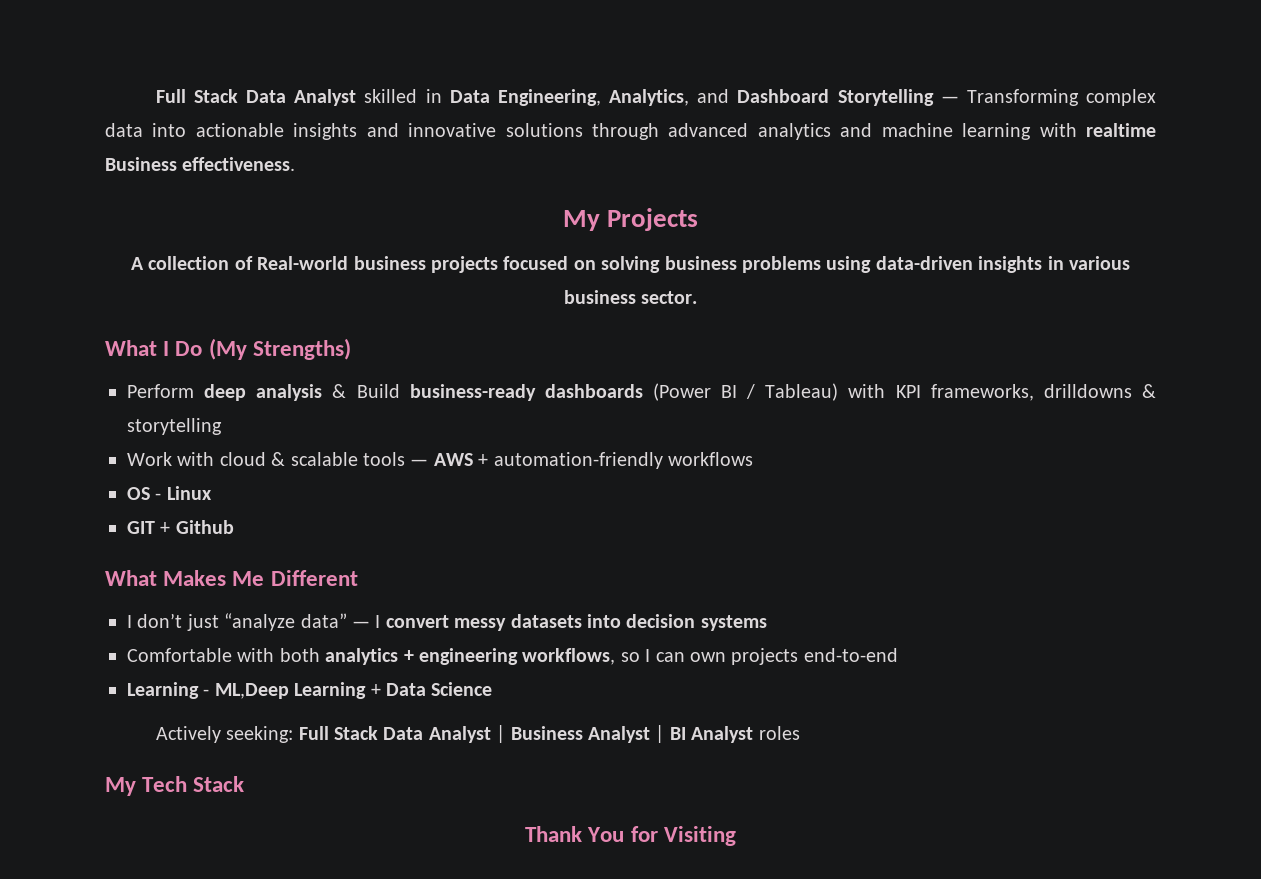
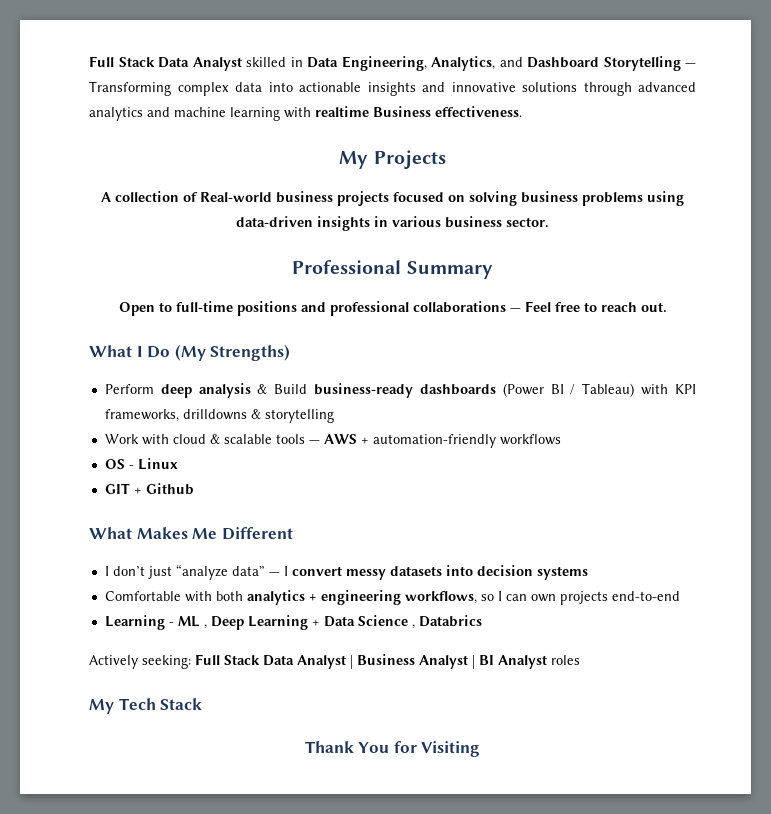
(698, 297) none -> [292,260,493,279] [118,301,667,316] // Professional Summary // Open to full-time positions and professional collaborations — Feel free to reach out.
[214,683,289,699] ML,Deep -> [177,616,244,630] ML , Deep
(493, 689) none -> [411,615,482,629] , Databrics

